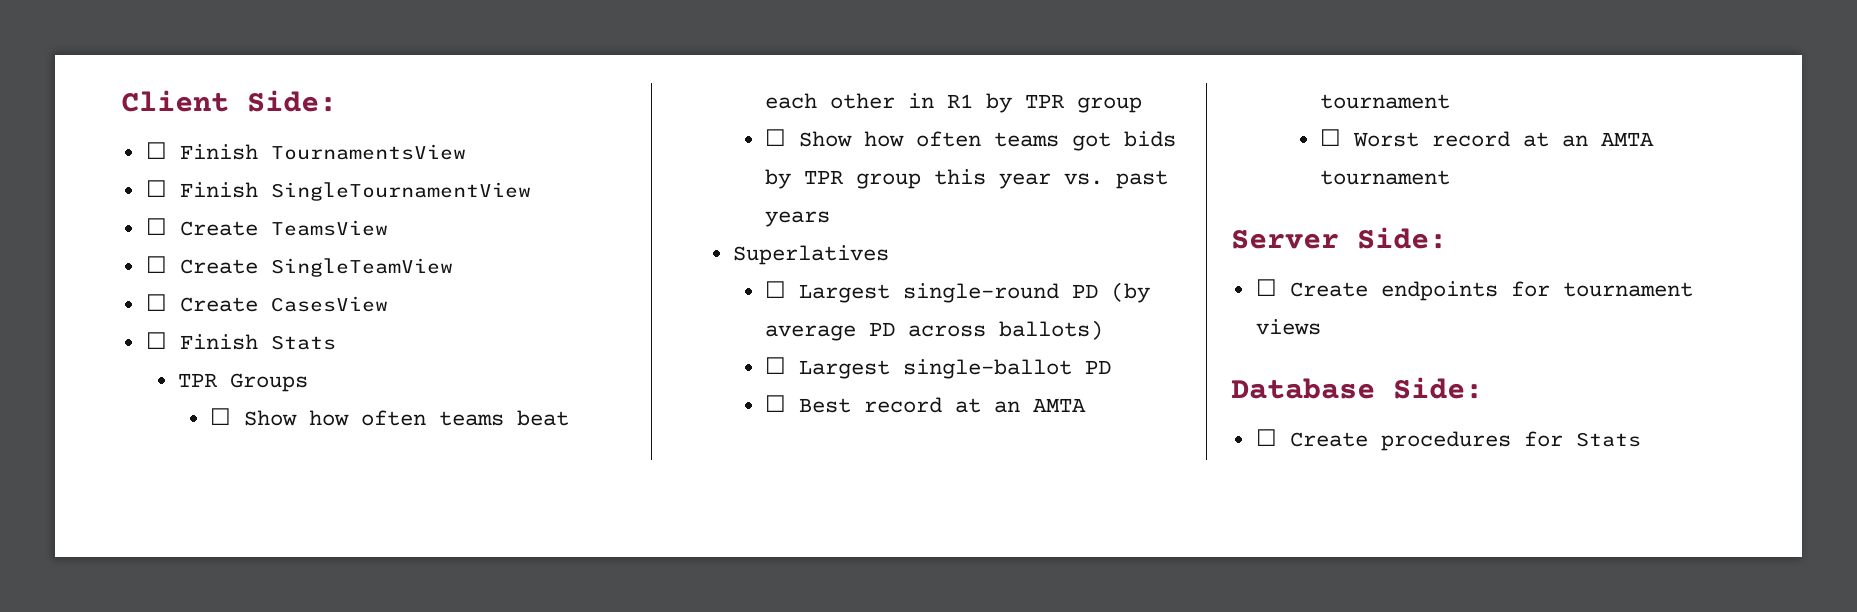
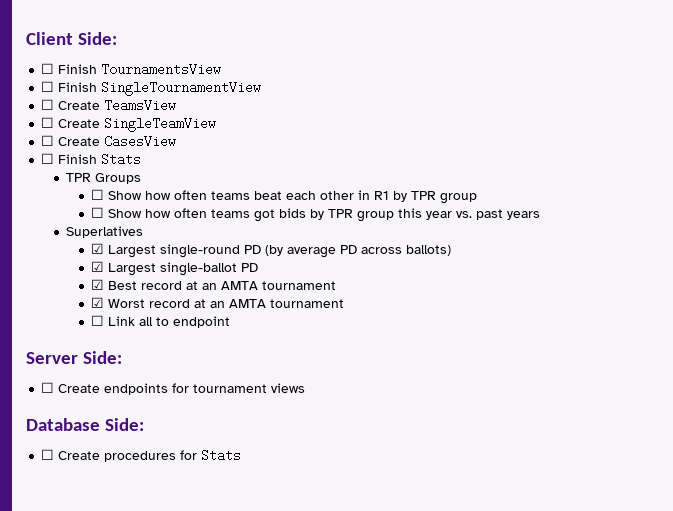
[765,281,787,298] ☐ -> [91,243,105,254] ☑
[765,357,787,374] ☐ -> [91,261,105,272] ☑
[765,395,787,412] ☐ -> [91,279,105,290] ☑
[1320,129,1342,146] ☐ -> [91,297,105,308] ☑
(1451, 177) none -> [91,315,231,328] // ☐ Link all to endpoint

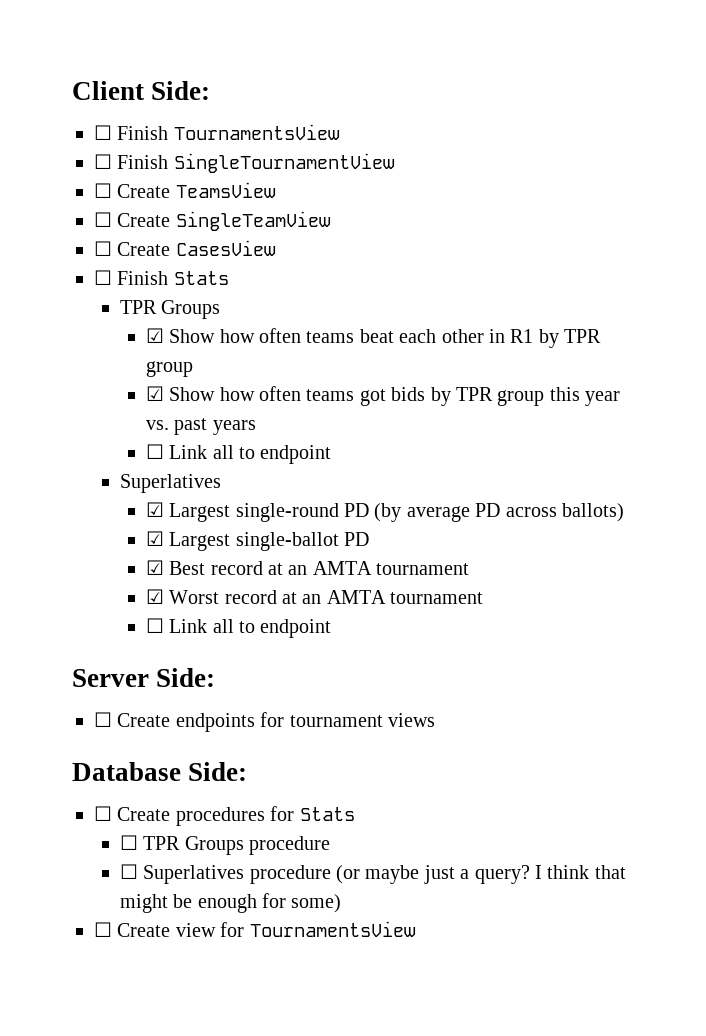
[91,189,105,200] ☐ -> [145,328,164,343] ☑
[91,207,105,218] ☐ -> [145,386,164,401] ☑
(541, 215) none -> [145,444,332,464] // ☐ Link all to endpoint
(242, 455) none -> [119,835,331,855] [119,864,626,884] [119,893,342,913] [94,921,416,937] // ☐ TPR Groups procedure // ☐ Superlatives procedure (or maybe just a query? I think that might be enough for some) // ☐ Create view for TournamentsView

